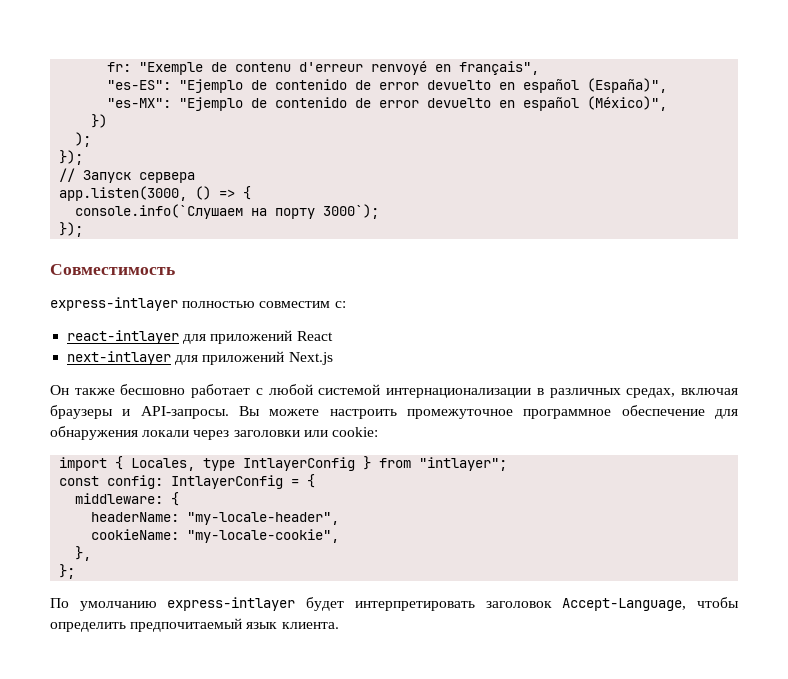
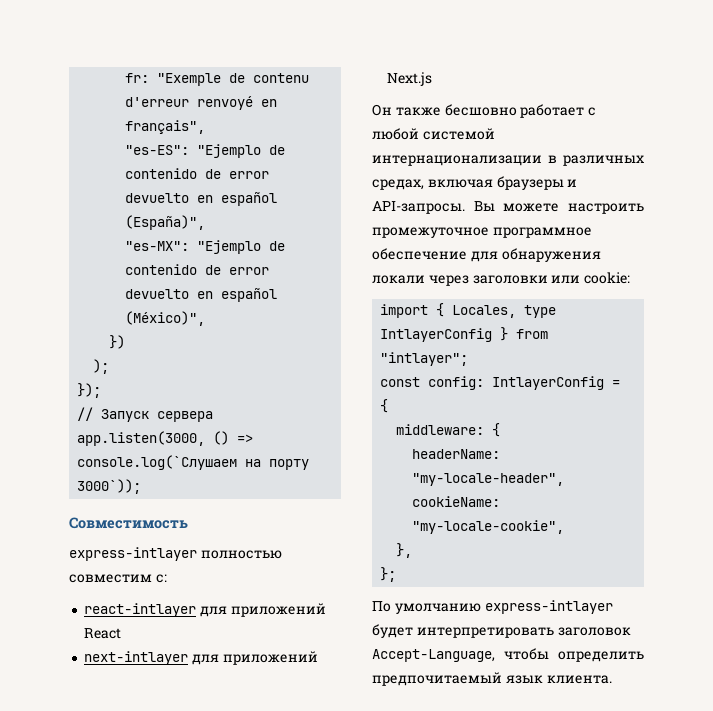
[243,186,252,200] [75,204,380,219] [59,222,84,237] { // console.info(`Слушаем на порту 3000`); // }); -> [77,455,310,470] [77,479,142,494] console.log(`Слушаем на порту 3000`));

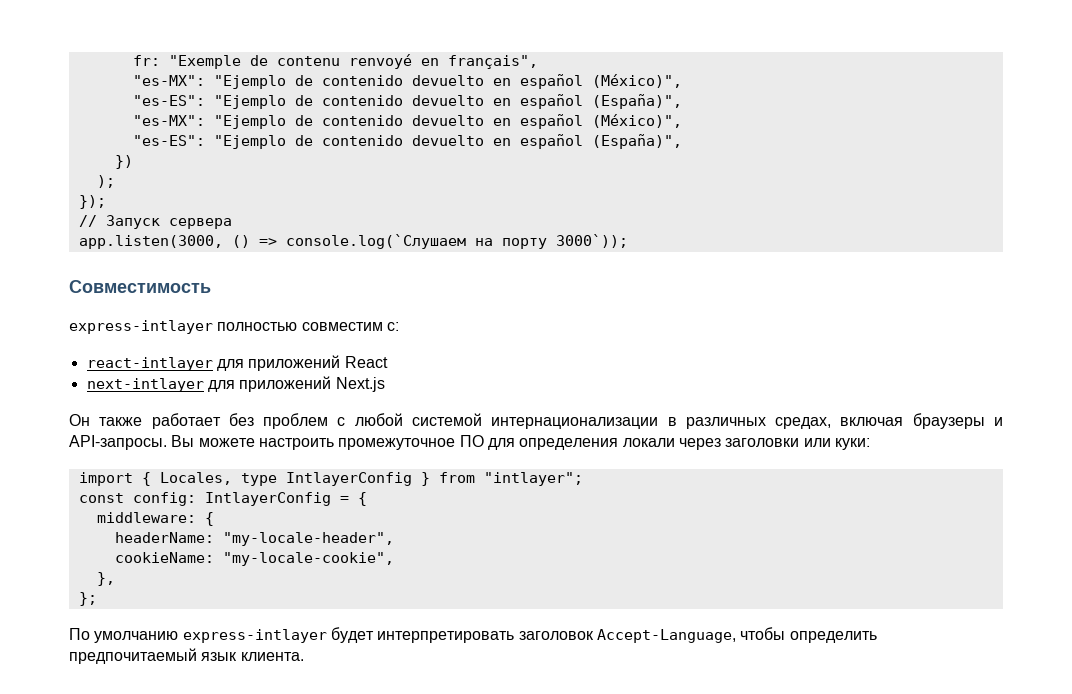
[125,97,190,107] d'erreur -> (340, 61) none
[125,144,286,158] [125,168,270,179] // "es-ES": "Ejemplo de contenido de error -> [132,74,682,89] [132,95,403,109] // "es-MX": "Ejemplo de contenido devuelto en español (México)", // "es-ES": "Ejemplo de contenido
[205,265,270,275] [125,288,278,302] [125,311,206,326] de error devuelto en español (México)", -> [411,114,682,129] [132,134,682,149] devuelto en español (México)", // "es-ES": "Ejemplo de contenido devuelto en español (España)",
[444,104,585,118] бесшовно работает -> [151,413,329,429] работает без проблем
[492,227,592,238] [372,248,601,262] программное обеспечение для обнаружения -> [459,435,619,450] ПО для определения
[584,272,631,284] cookie: -> [834,438,870,450] куки:

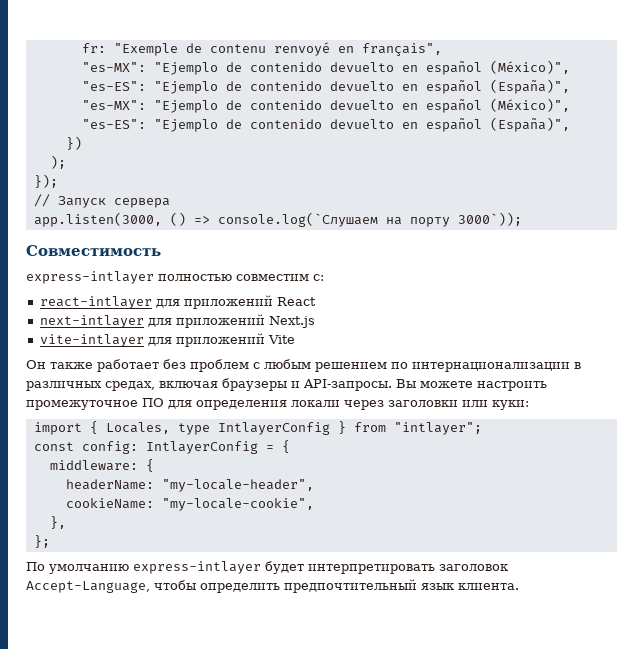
(385, 384) none -> [39,333,295,347] // vite-intlayer для приложений Vite
[354,413,482,426] любой системой -> [264,359,408,372] любым решением по
[69,648,197,664] предпочитаемый -> [284,579,417,593] предпочтительный

